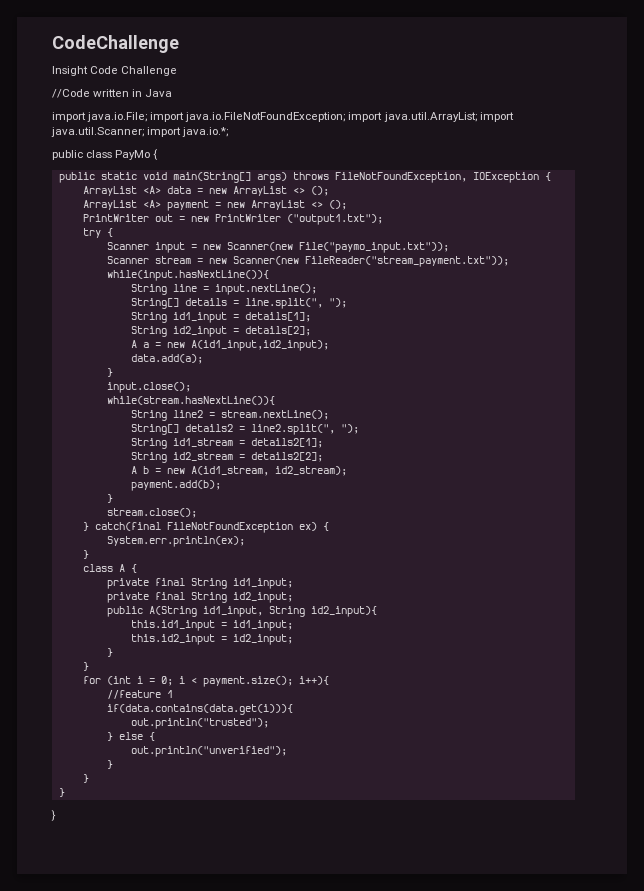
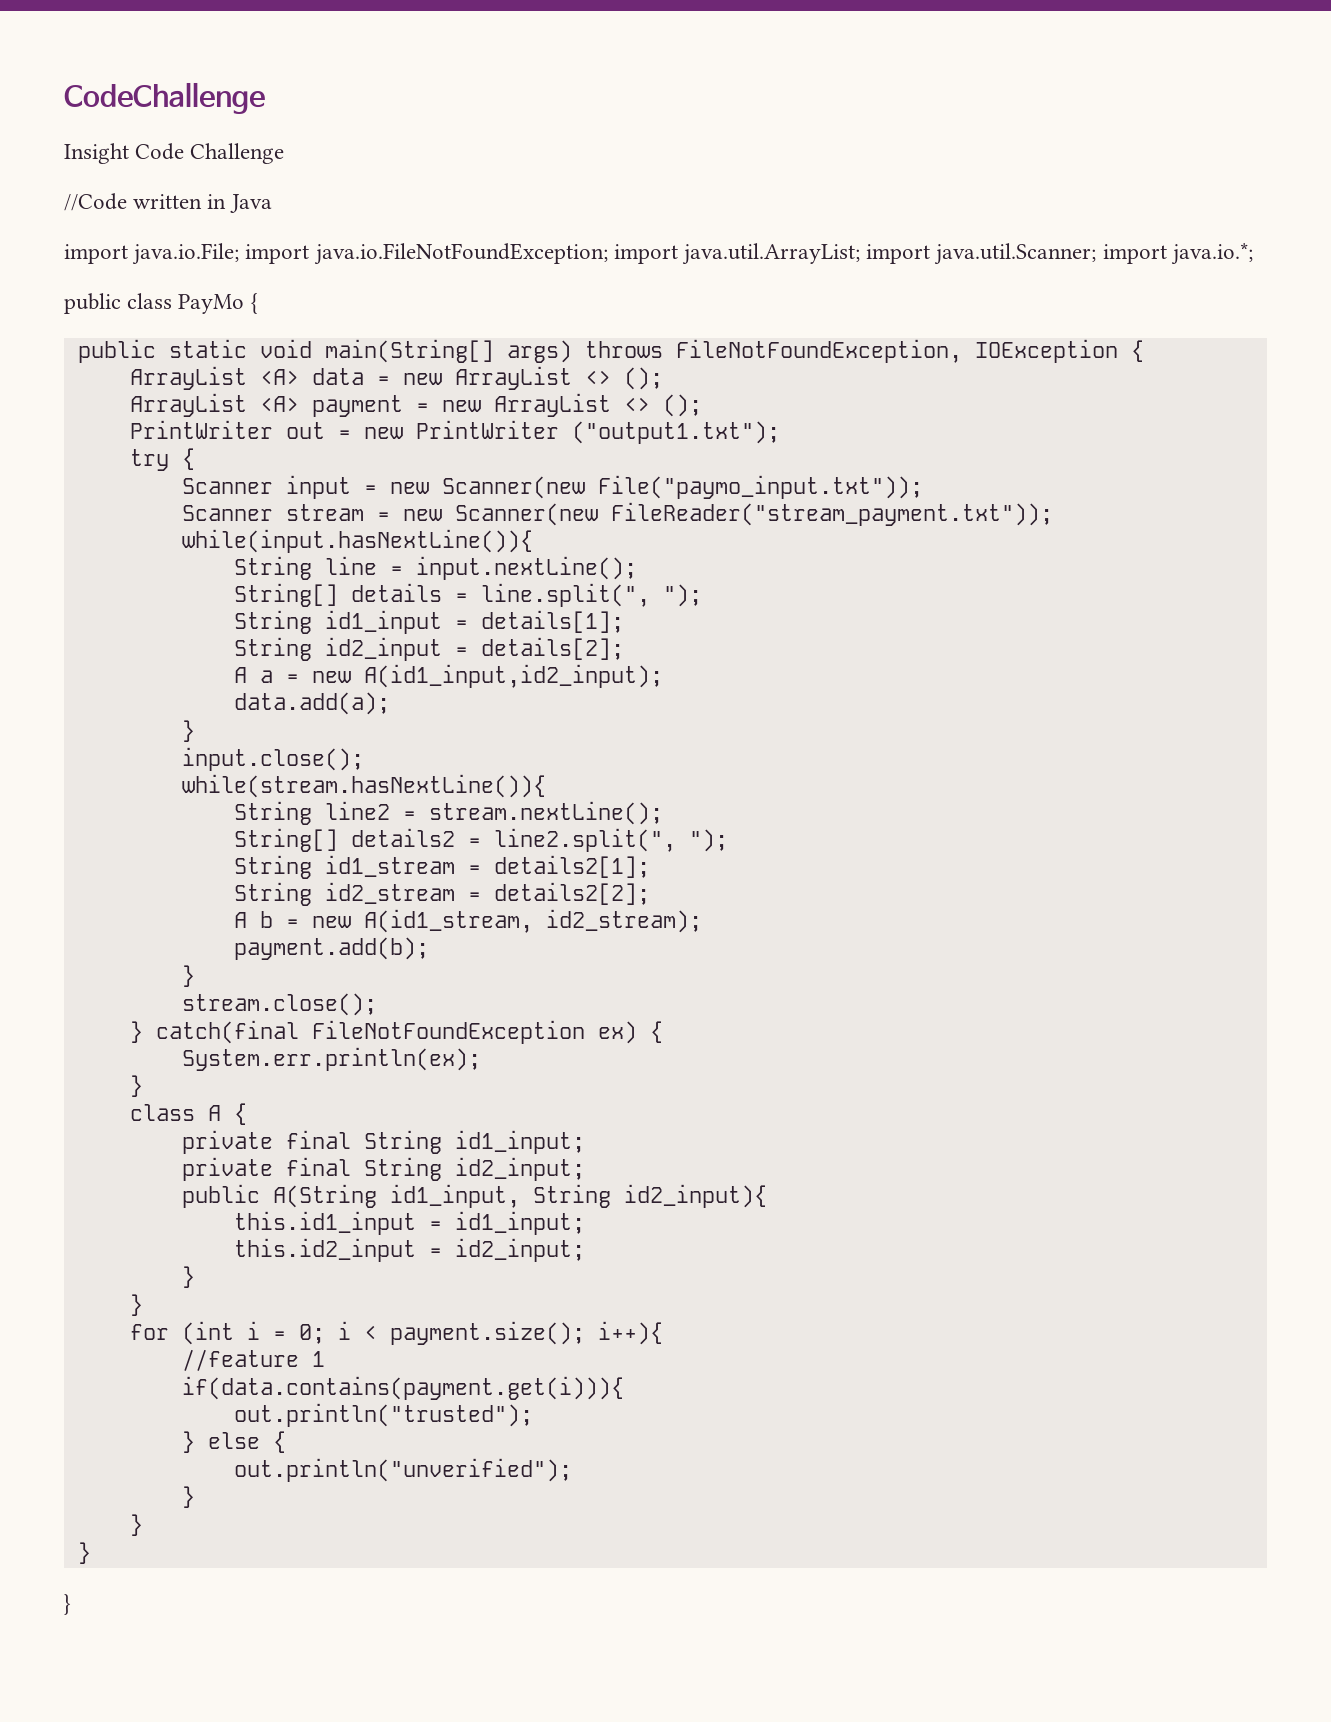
[106,704,293,715] if(data.contains(data.get(i))){ -> [181,1376,624,1400] if(data.contains(payment.get(i))){

